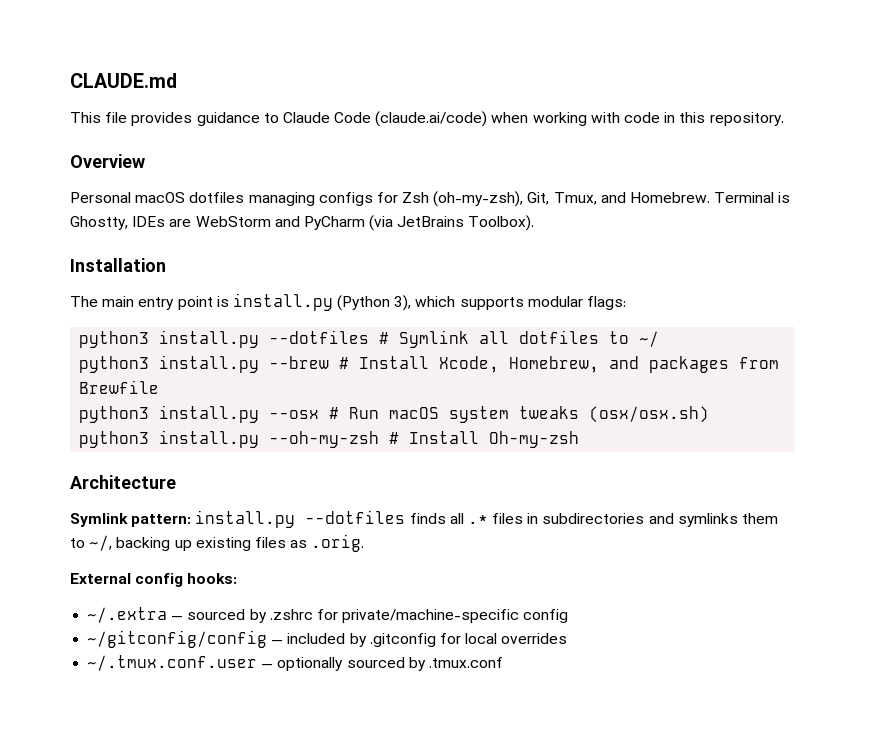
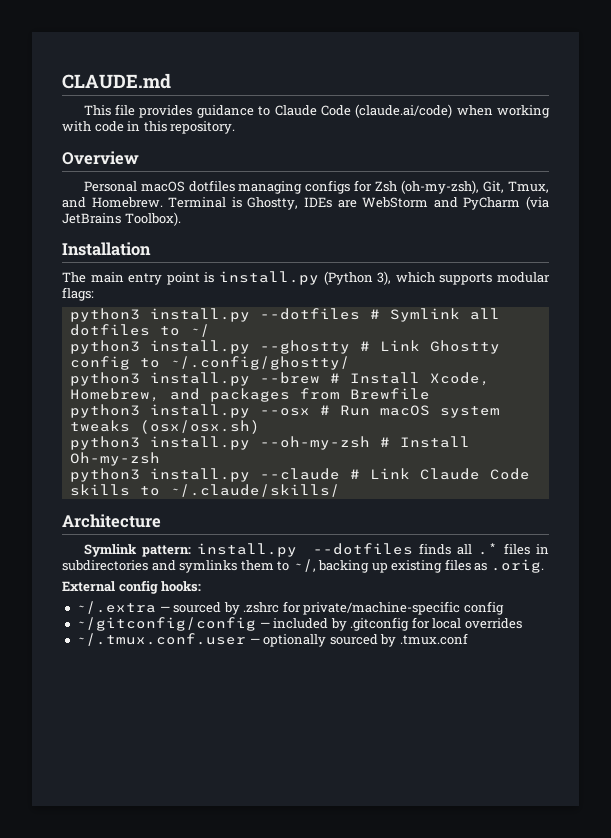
(660, 339) none -> [69,340,500,354] [69,356,350,370] // python3 install.py --ghostty # Link Ghostty config to ~/.config/ghostty/
(580, 439) none -> [69,468,530,482] [69,484,340,497] // python3 install.py --claude # Link Claude Code skills to ~/.claude/skills/

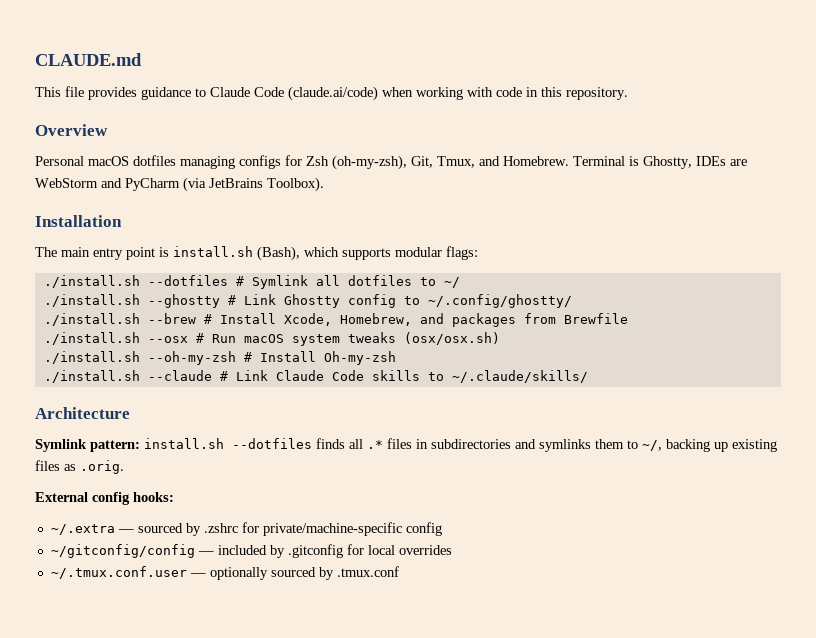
[219,271,392,285] install.py (Python 3), -> [173,246,300,261] install.sh (Bash),
[69,308,250,322] python3 install.py -> [43,275,140,288] ./install.sh
[69,340,250,354] python3 install.py -> [43,294,140,307] ./install.sh
[69,372,250,386] python3 install.py -> [43,313,140,326] ./install.sh
[69,404,250,418] python3 install.py -> [43,332,140,345] ./install.sh
[69,436,250,450] python3 install.py -> [43,351,140,364] ./install.sh
[69,468,250,482] python3 install.py -> [43,370,140,383] ./install.sh
[196,543,297,557] install.py -> [144,438,224,449] install.sh

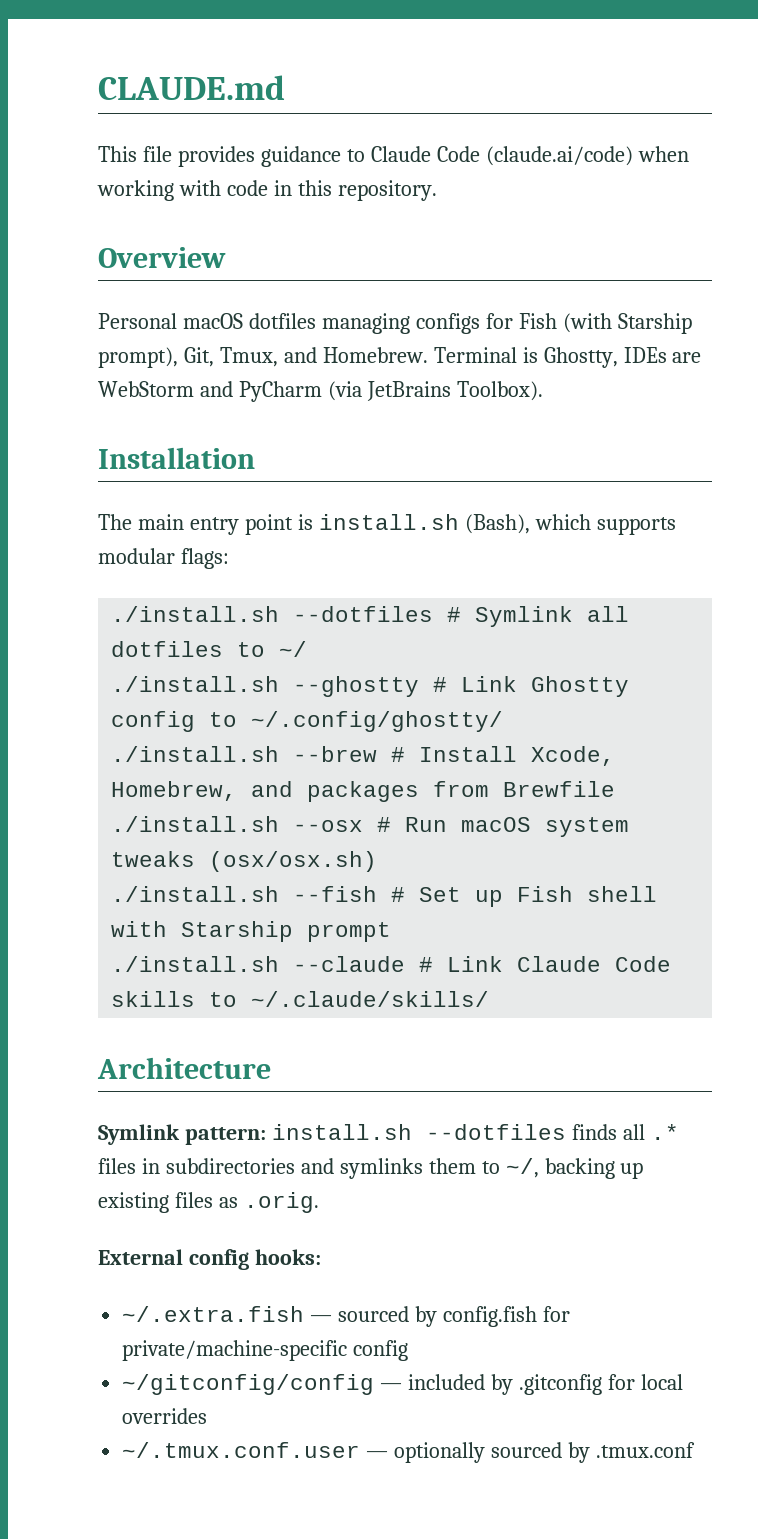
[306,155,407,170] Zsh (oh-my-zsh), -> [518,313,692,334] [98,347,178,368] Fish (with Starship prompt),
[147,351,396,365] --oh-my-zsh # Install Oh-my-zsh -> [293,886,658,907] [111,921,392,942] --fish # Set up Fish shell with Starship prompt
[50,524,115,535] ~/.extra -> [122,1306,305,1322] ~/.extra.fish
[203,523,238,533] .zshrc -> [442,1306,537,1327] config.fish

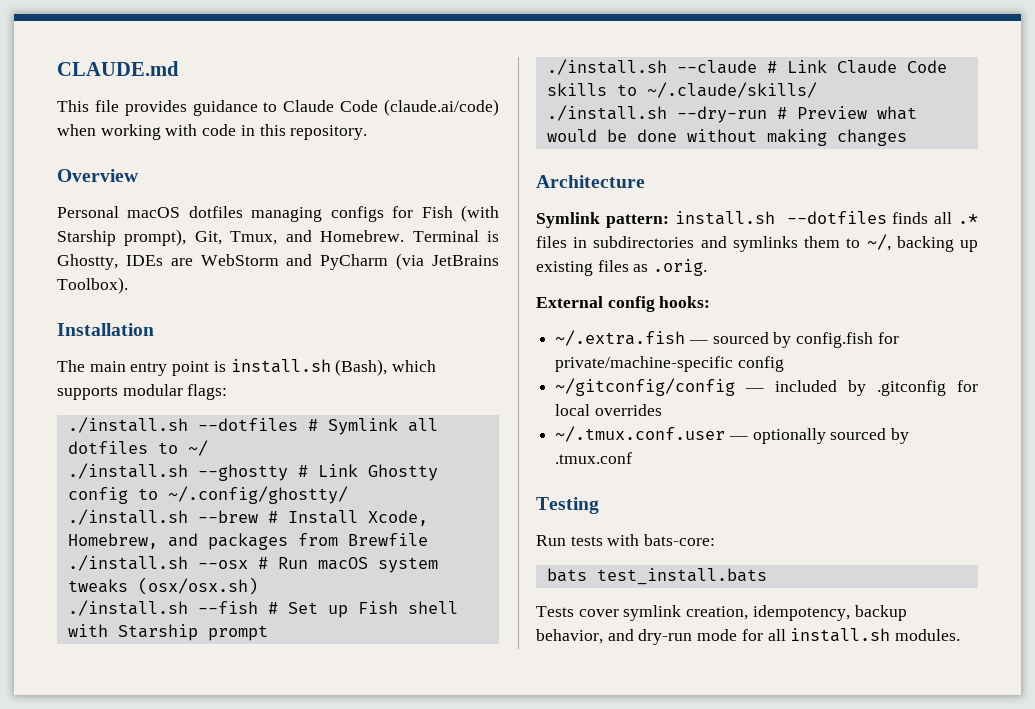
(490, 999) none -> [546,105,917,123] [546,129,907,146] // ./install.sh --dry-run # Preview what would be done without making changes
(695, 1450) none -> [536,497,599,514] [536,534,716,546] [546,568,767,585] [536,605,907,621] [536,628,961,645] // Testing // Run tests with bats-core: // bats test_install.bats // Tests cover symlink creation, idempotency, backup behavior, and dry-run mode for all install.sh modules.

